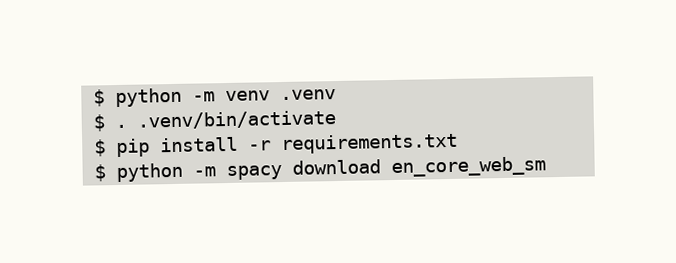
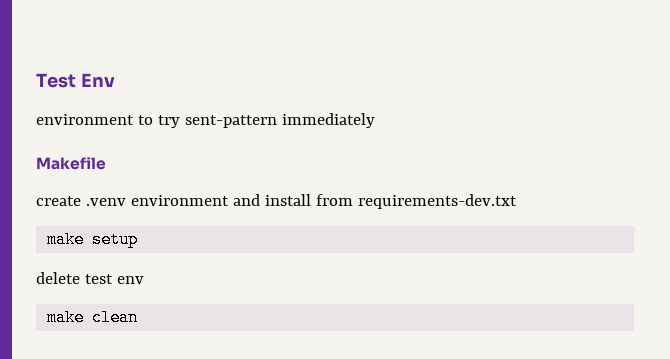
[92,87,336,108] [92,110,336,132] [93,132,458,158] [93,156,546,183] $ python -m venv .venv // $ . .venv/bin/activate // $ pip install -r requirements.txt // $ python -m spacy download en_core_web_sm -> [36,73,115,88] [36,113,375,128] [36,157,106,170] [36,194,517,209] [47,231,139,248] [36,272,144,284] [47,309,139,326] Test Env // environment to try sent-pattern immediately // Makefile // create .venv environment and install from requirements-dev.txt // make setup // delete test env // make clean

